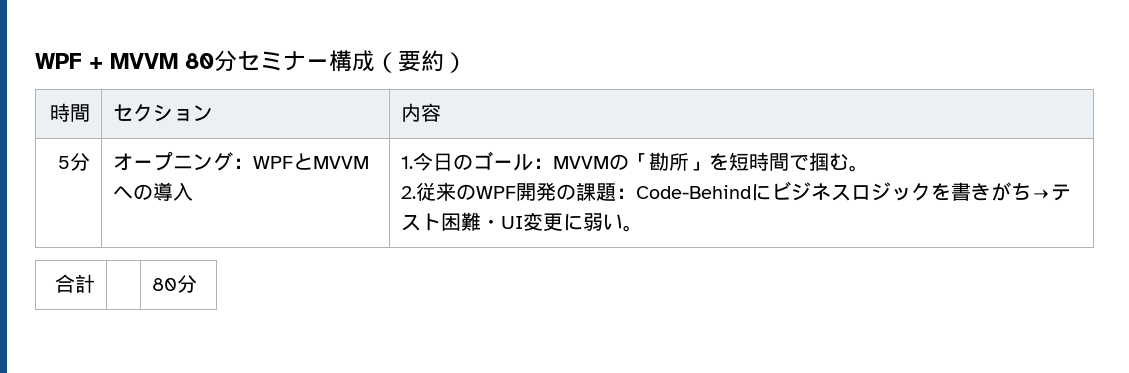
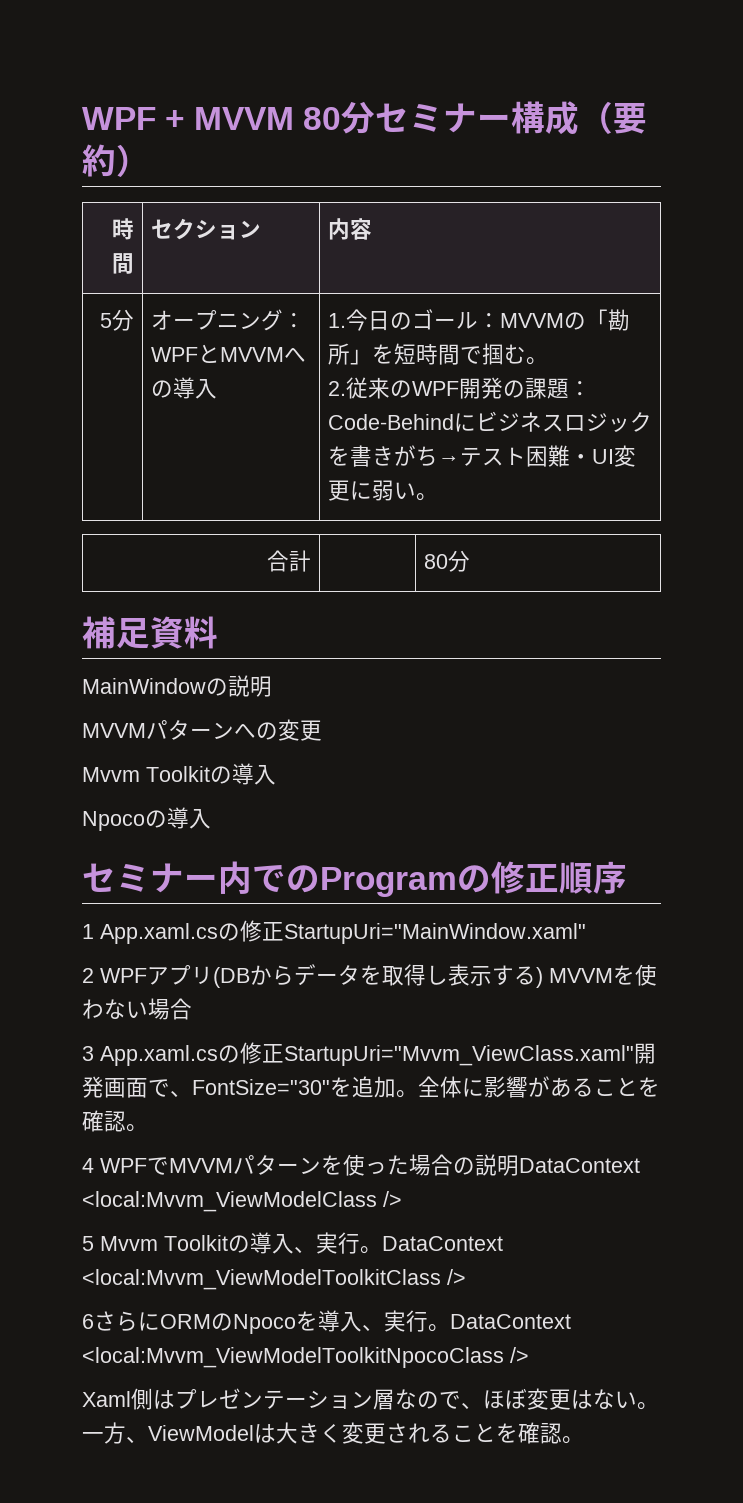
(197, 283) none -> [82,616,218,649] [82,675,272,697] [82,719,322,741] [82,763,276,785] [82,807,211,831] [82,861,627,897] [82,920,586,944] [82,964,657,988] [82,998,192,1020] [82,1042,656,1066] [82,1076,660,1098] [82,1110,148,1132] [82,1154,640,1176] [82,1191,402,1212] [82,1232,503,1254] [82,1269,466,1290] [82,1310,571,1334] [82,1347,529,1368] [82,1388,659,1410] [82,1422,584,1444] // 補足資料 // MainWindowの説明 // MVVMパターンへの変更 // Mvvm Toolkitの導入 // Npocoの導入 // セミナー内でのProgramの修正順序 // 1 App.xaml.csの修正StartupUri="MainWindow.xaml" // 2 WPFアプリ(DBからデータを取得し表示する) MVVMを使わない場合 // 3 App.xaml.csの修正StartupUri="Mvvm_ViewClass.xaml"開発画面で、FontSize="30"を追加。全体に影響があることを確認。 // 4 WPFでMVVMパターンを使った場合の説明DataContext <local:Mvvm_ViewModelClass /> // 5 Mvvm Toolkitの導入、実行。DataContext <local:Mvvm_ViewModelToolkitClass /> // 6さらにORMのNpocoを導入、実行。DataContext <local:Mvvm_ViewModelToolkitNpocoClass /> // Xaml側はプレゼンテーション層なので、ほぼ変更はない。一方、ViewModelは大きく変更されることを確認。

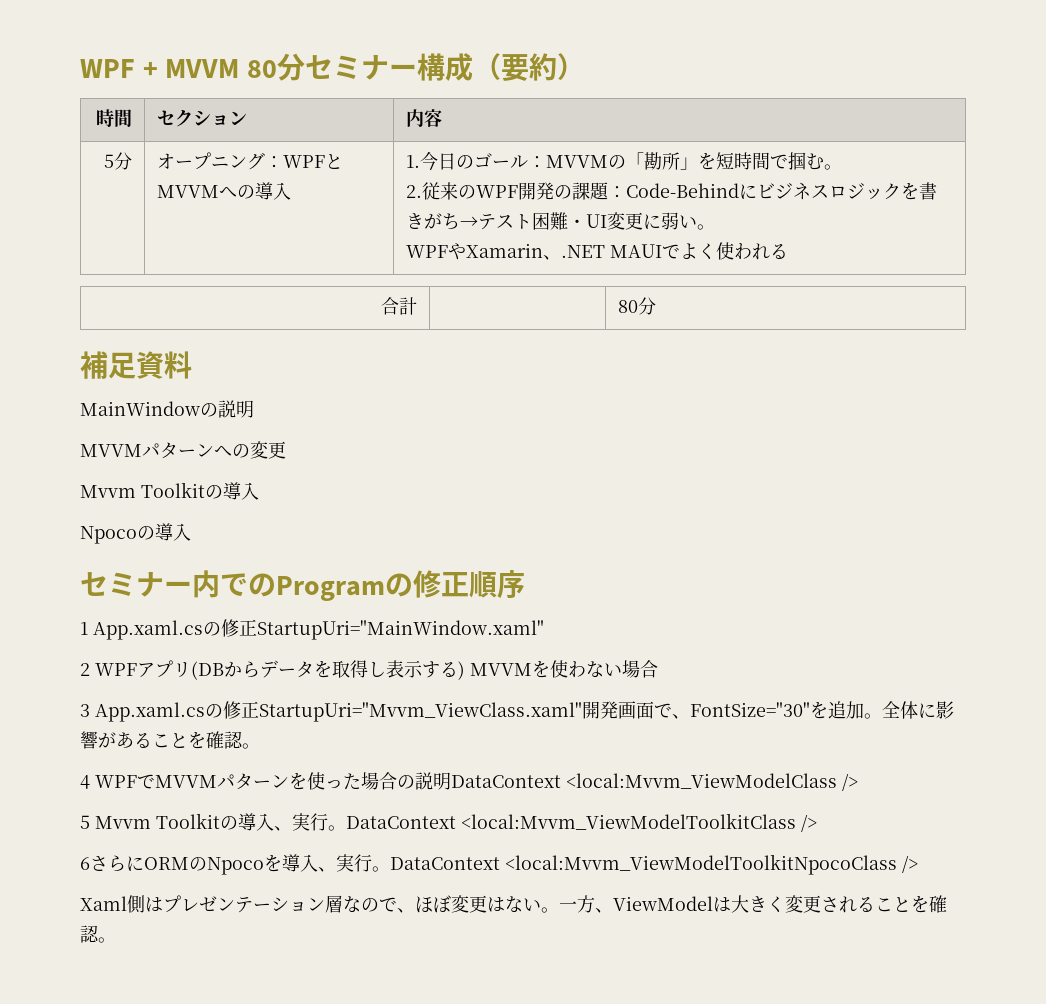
(438, 497) none -> [405,242,788,260] // WPFやXamarin、.NET MAUIでよく使われる

